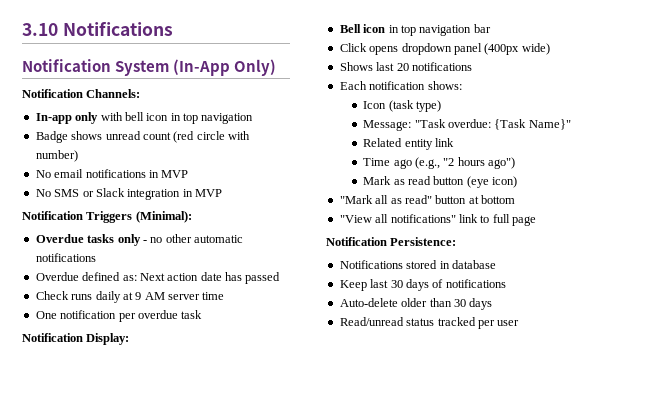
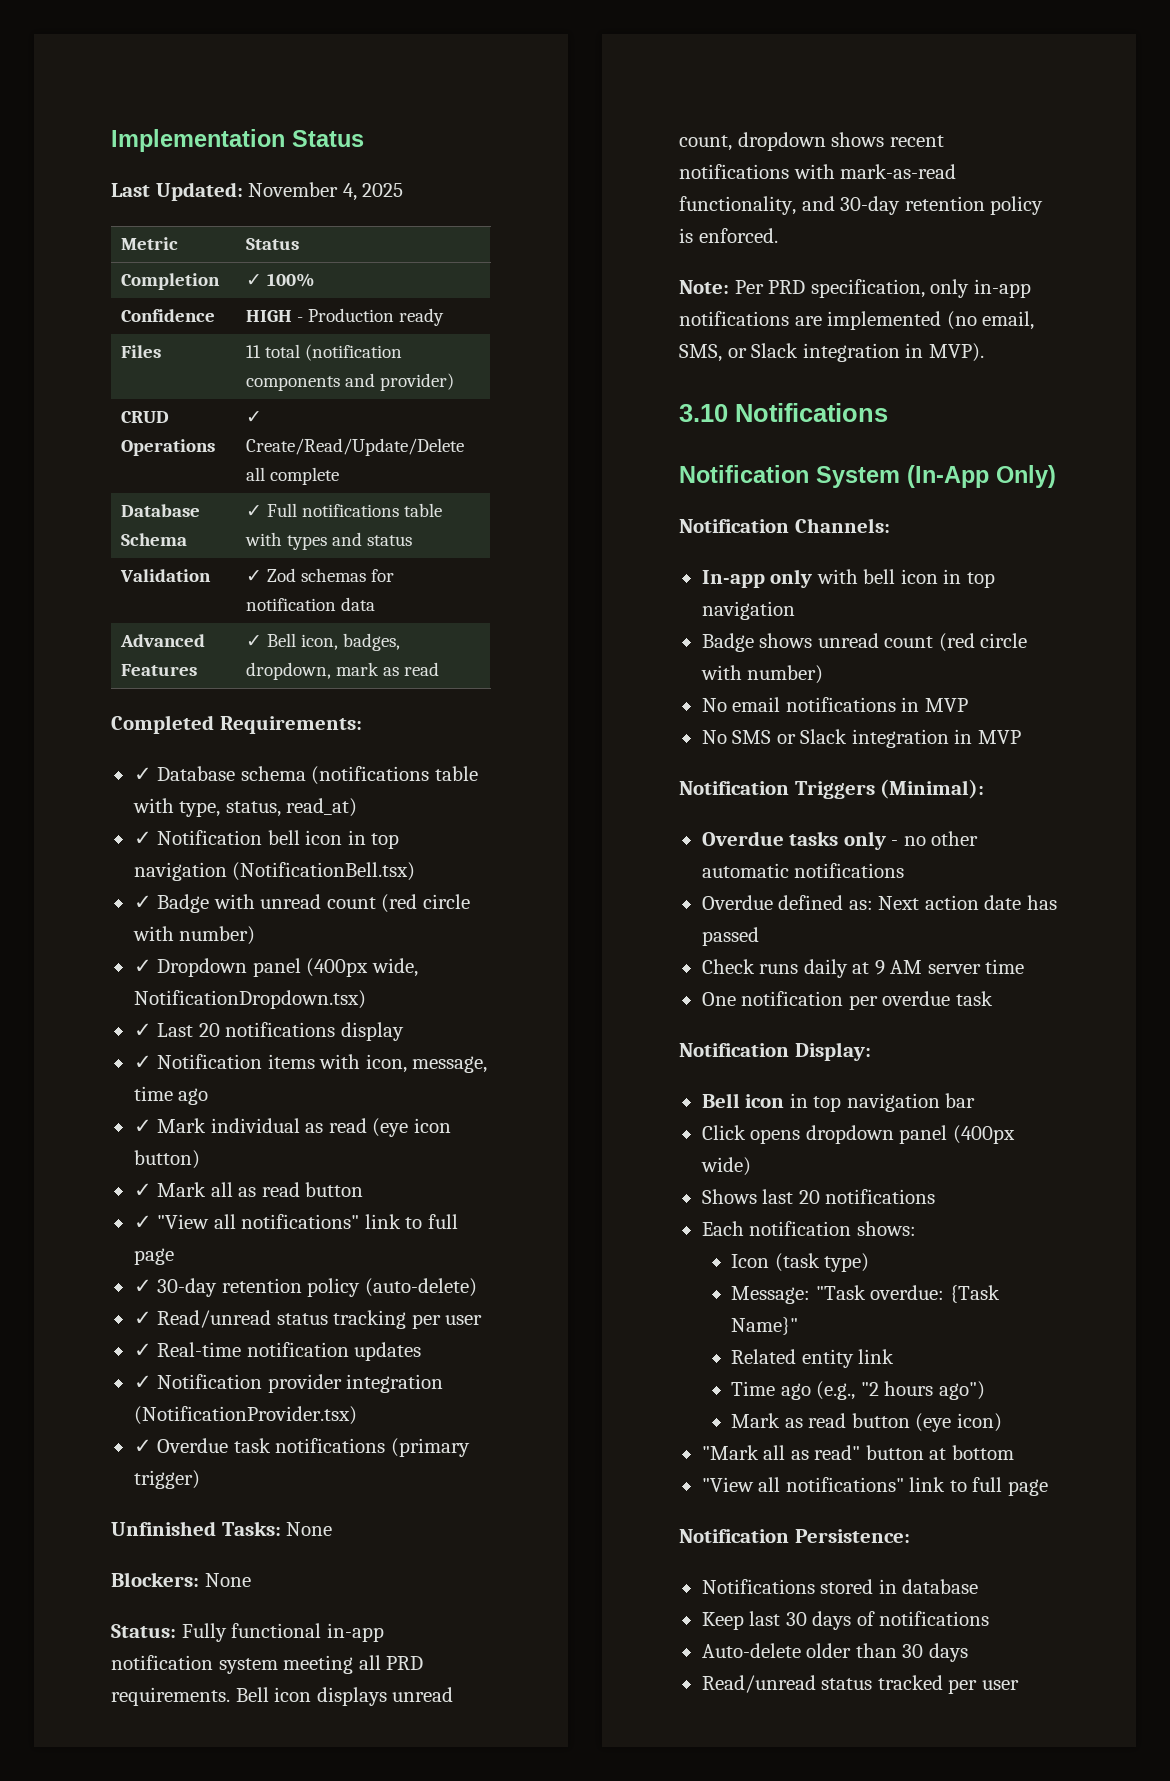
(22, 29) none -> [111,129,364,152] [111,182,404,201] [121,237,179,250] [246,238,300,250] [121,273,221,290] [246,273,316,287] [121,309,216,322] [246,308,445,326] [121,345,162,358] [246,344,403,361] [246,373,455,391] [121,411,170,423] [121,439,216,456] [246,411,263,423] [246,438,465,456] [246,467,340,485] [121,504,201,517] [121,533,188,546] [246,503,443,517] [245,532,413,550] [120,569,212,582] [246,568,395,582] [246,597,376,611] [120,634,206,647] [121,664,198,676] [246,633,401,651] [246,662,440,680] [111,715,362,734] [133,766,478,785] [132,798,358,817] [133,830,400,849] [133,862,416,881] [133,894,470,913] [132,926,256,945] [133,958,418,977] [133,990,366,1009] [133,1022,404,1041] [133,1054,488,1073] [133,1086,209,1105] [133,1118,451,1137] [133,1150,200,1169] [133,1182,364,1197] [133,1214,458,1229] [133,1248,174,1265] [133,1278,477,1297] [133,1310,483,1329] [133,1342,422,1361] [133,1374,444,1393] [133,1406,357,1425] [133,1438,470,1457] [133,1470,200,1489] [111,1521,333,1536] [111,1572,251,1587] [111,1623,384,1642] [111,1655,424,1674] [111,1687,454,1706] [679,132,944,151] [679,164,957,179] [679,196,1044,215] [679,228,778,243] [679,279,1031,298] [679,311,1035,330] [679,343,984,362] Implementation Status // Last Updated: November 4, 2025 // Metric | Status // Completion | ✓ 100% // Confidence | HIGH - Production ready // Files | 11 total (notification components and provider) // CRUD Operations | ✓ Create/Read/Update/Delete all complete // Database Schema | ✓ Full notifications table with types and status // Validation | ✓ Zod schemas for notification data // Advanced Features | ✓ Bell icon, badges, dropdown, mark as read // Completed Requirements: // ✓ Database schema (notifications table with type, status, read_at) // ✓ Notification bell icon in top navigation (NotificationBell.tsx) // ✓ Badge with unread count (red circle with number) // ✓ Dropdown panel (400px wide, NotificationDropdown.tsx) // ✓ Last 20 notifications display // ✓ Notification items with icon, message, time ago // ✓ Mark individual as read (eye icon button) // ✓ Mark all as read button // ✓ "View all notifications" link to full page // ✓ 30-day retention policy (auto-delete) // ✓ Read/unread status tracking per user // ✓ Real-time notification updates // ✓ Notification provider integration (NotificationProvider.tsx) // ✓ Overdue task notifications (primary trigger) // Unfinished Tasks: None // Blockers: None // Status: Fully functional in-app notification system meeting all PRD requirements. Bell icon displays unread count, dropdown shows recent notifications with mark-as-read functionality, and 30-day retention policy is enforced. // Note: Per PRD specification, only in-app notifications are implemented (no email, SMS, or Slack integration in MVP). //

